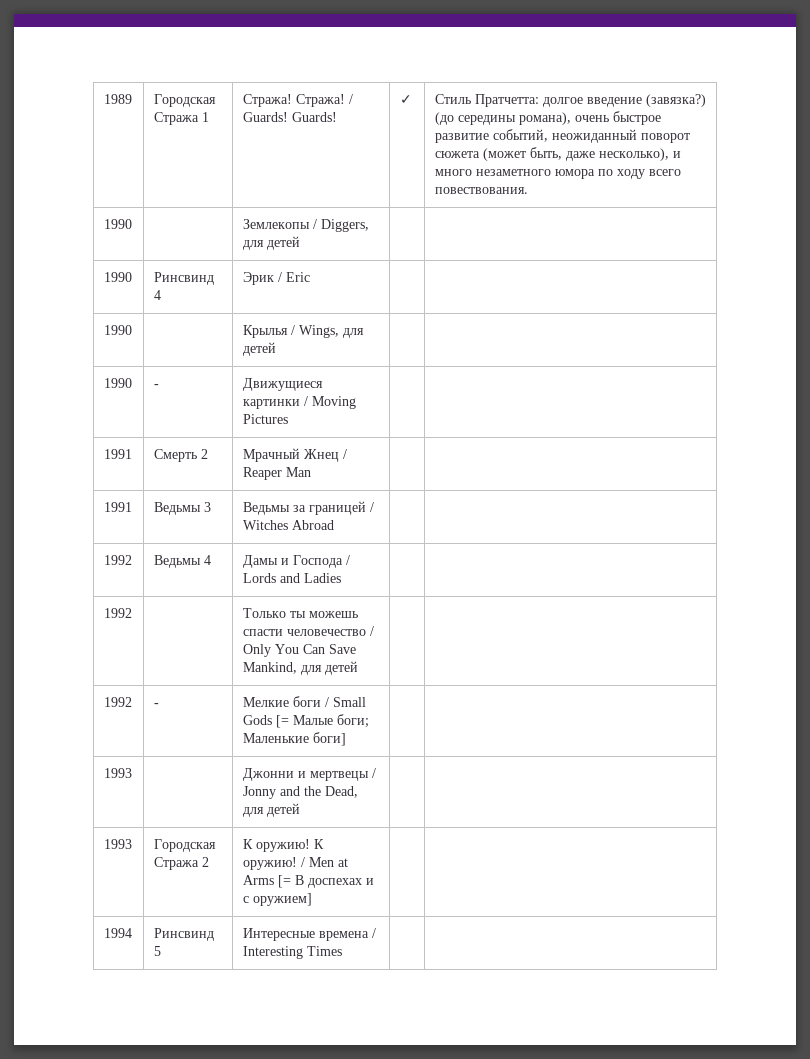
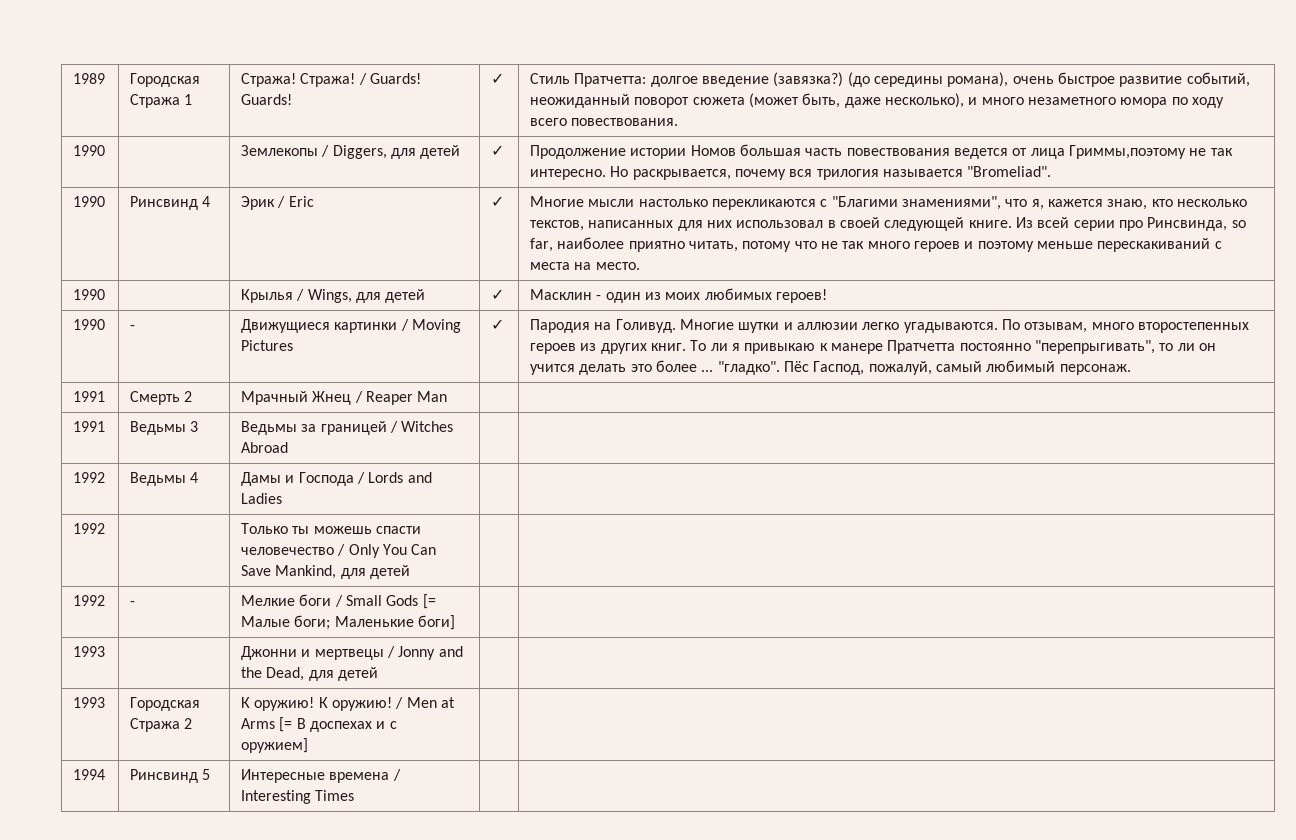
(300, 243) | -> [491,145,505,156] [530,144,1233,159] [530,166,1052,180] ✓ | Продолжение истории Номов большая часть повествования ведется от лица Гриммы,поэтому не так интересно. Но раскрывается, почему вся трилогия называется "Bromeliad".
(310, 277) | -> [491,196,505,207] [530,196,1247,210] [530,217,1246,231] [530,237,1222,252] [530,262,640,270] ✓ | Многие мысли настолько перекликаются с "Благими знамениями", что я, кажется знаю, кто несколько текстов, написанных для них использовал в своей следующей книге. Из всей серии про Ринсвинда, so far, наиболее приятно читать, потому что не так много героев и поэтому меньше перескакиваний с места на место.
(276, 349) | -> [491,289,505,300] [530,288,827,303] ✓ | Масклин - один из моих любимых героев!
(288, 419) | -> [491,319,505,330] [530,319,1249,333] [530,340,1216,354] [530,360,1131,375] ✓ | Пародия на Голивуд. Многие шутки и аллюзии легко угадываются. По отзывам, много второстепенных героев из других книг. То ли я привыкаю к манере Пратчетта постоянно "перепрыгивать", то ли он учится делать это более ... "гладко". Пёс Гаспод, пожалуй, самый любимый персонаж.

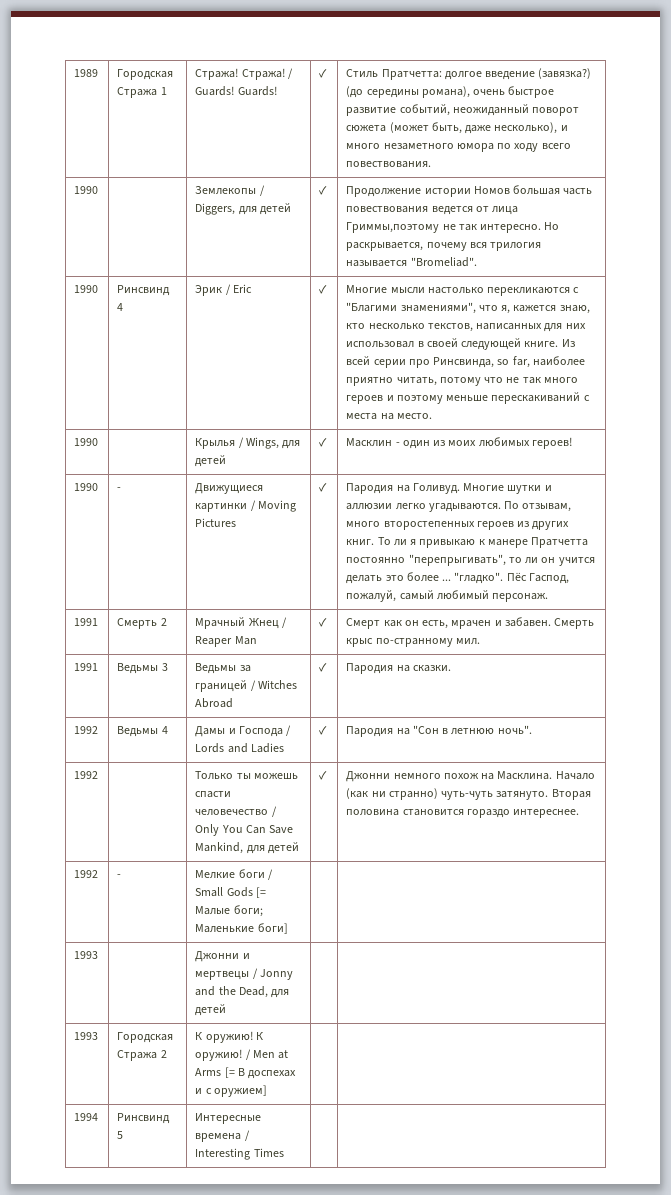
(448, 396) | -> [319,618,328,627] [346,617,595,629] [346,638,480,647] ✓ | Смерт как он есть, мрачен и забавен. Смерть крыс по-странному мил.
(289, 447) | -> [319,663,328,672] [346,663,451,674] ✓ | Пародия на сказки.
(283, 498) | -> [319,726,328,735] [346,725,532,737] ✓ | Пародия на "Сон в летнюю ночь".
(411, 572) | -> [319,771,328,780] [346,771,595,782] [346,788,591,800] [346,809,580,818] ✓ | Джонни немного похож на Масклина. Начало (как ни странно) чуть-чуть затянуто. Вторая половина становится гораздо интереснее.

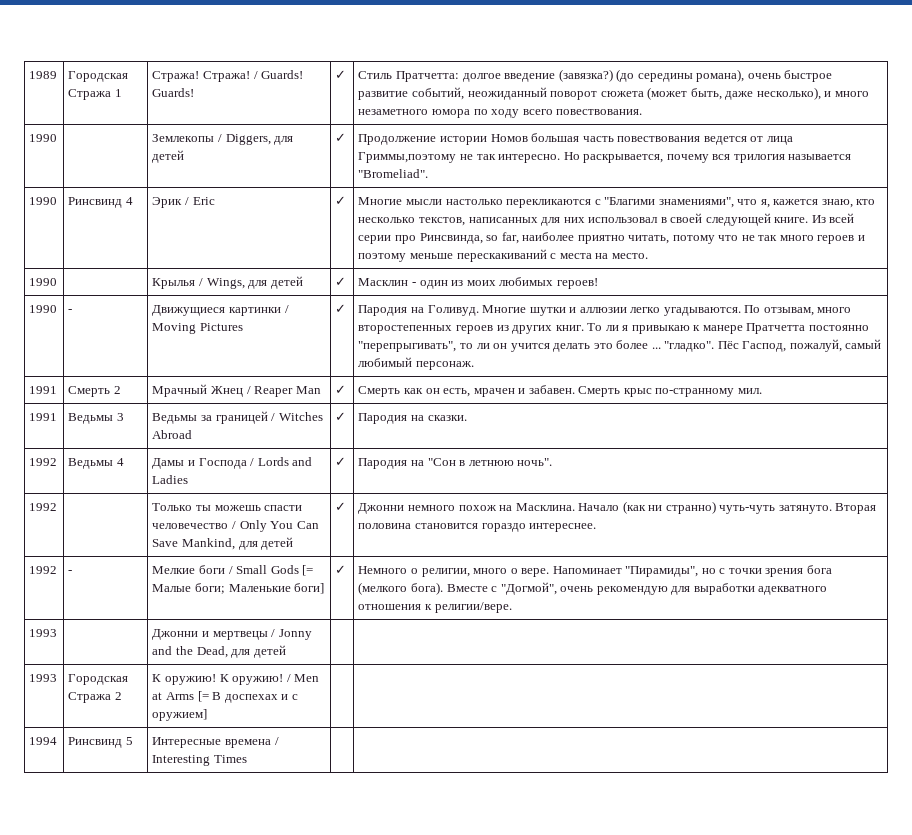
[346,618,381,629] Смерт -> [358,386,401,397] Смерть
(288, 928) | -> [335,565,347,574] [358,565,832,577] [358,582,828,595] [358,602,512,613] ✓ | Немного о религии, много о вере. Напоминает "Пирамиды", но с точки зрения бога (мелкого бога). Вместе с "Догмой", очень рекомендую для выработки адекватного отношения к религии/вере.

